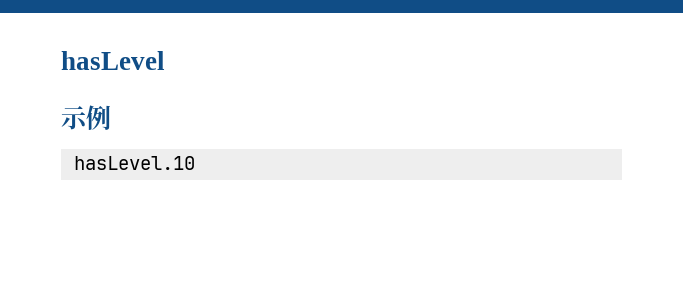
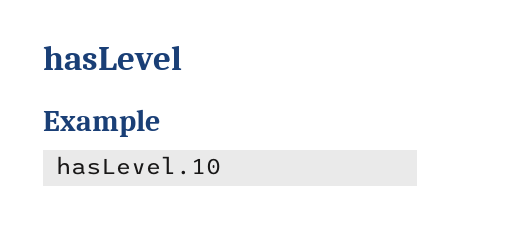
[61,105,111,130] 示例 -> [43,109,160,137] Example

